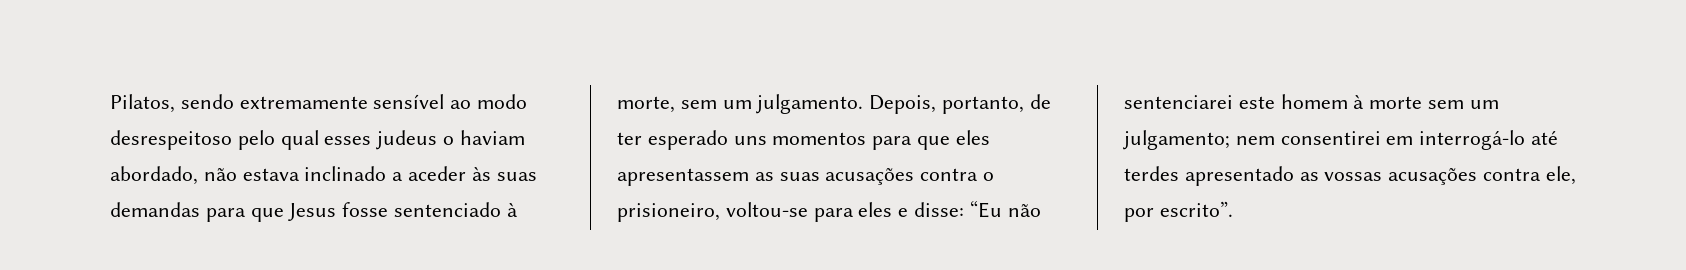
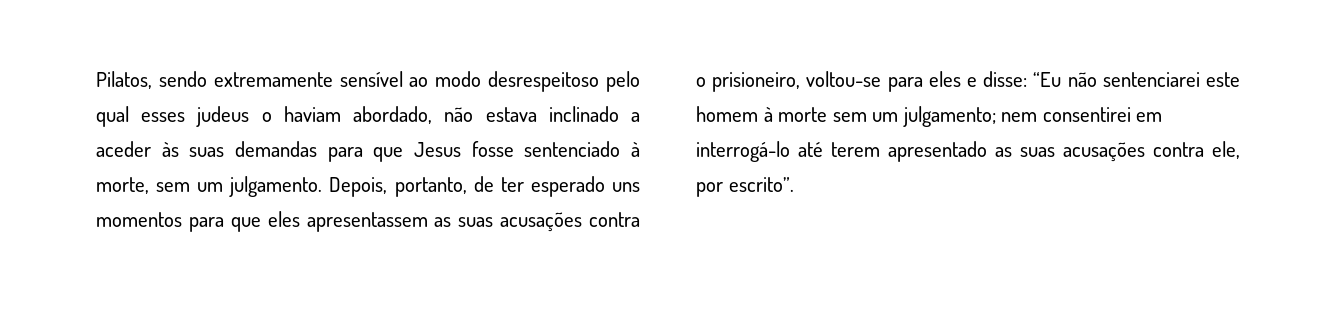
[1124,166,1179,181] terdes -> [831,142,880,157] terem
[1324,172,1383,181] vossas -> [1020,147,1055,157] suas

